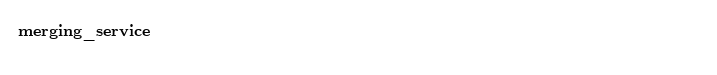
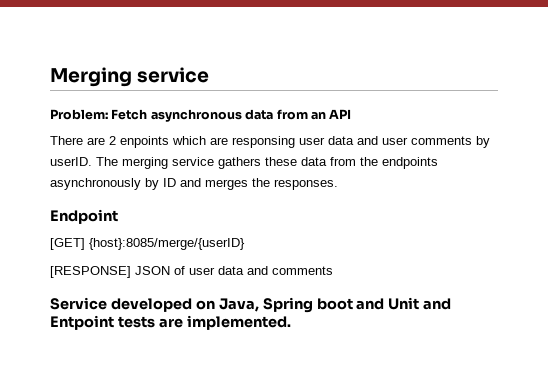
[18,24,150,41] merging_service -> [50,67,210,87] [50,109,352,122] [50,136,490,148] [50,157,438,169] [50,178,338,190] [50,209,118,224] [50,238,245,250] [50,266,333,278] [50,297,452,313] [50,315,291,330] Merging service // Problem: Fetch asynchronous data from an API // There are 2 enpoints which are responsing user data and user comments by userID. The merging service gathers these data from the endpoints asynchronously by ID and merges the responses. // Endpoint // [GET] {host}:8085/merge/{userID} // [RESPONSE] JSON of user data and comments // Service developed on Java, Spring boot and Unit and Entpoint tests are implemented.

